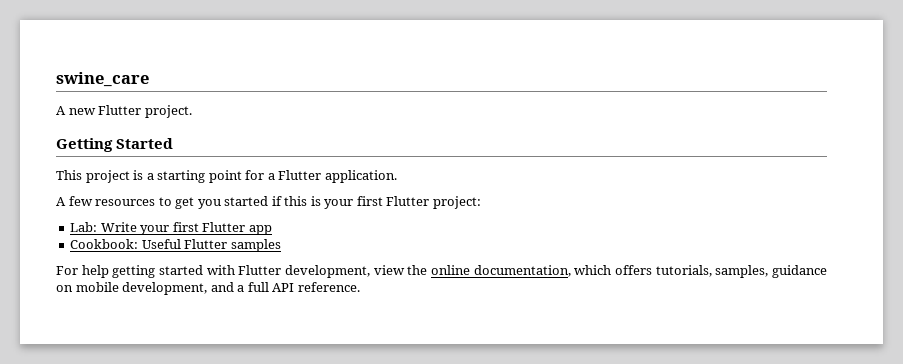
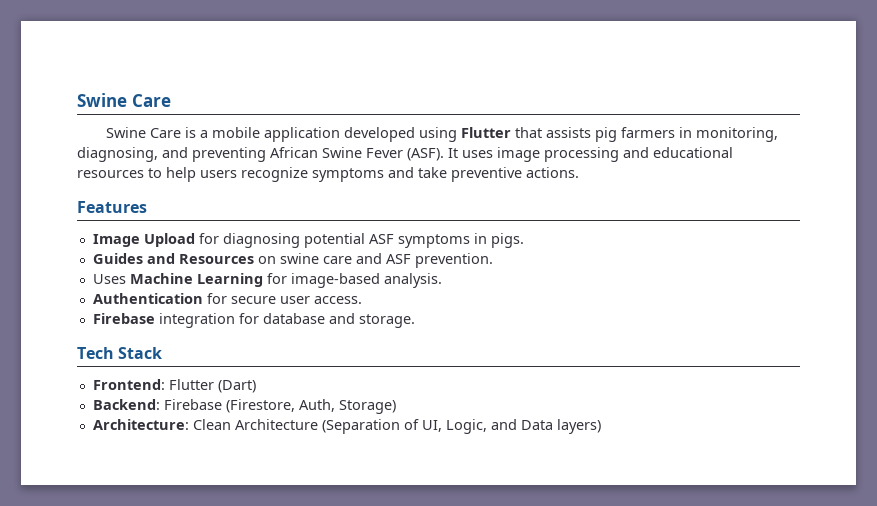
[56,72,149,87] [56,105,192,118] [56,138,174,152] [56,170,397,183] [56,196,481,209] [70,222,272,235] [70,239,281,252] [56,265,827,278] [56,282,360,295] swine_care // A new Flutter project. // Getting Started // This project is a starting point for a Flutter application. // A few resources to get you started if this is your first Flutter project: // Lab: Write your first Flutter app // Cookbook: Useful Flutter samples // For help getting started with Flutter development, view the online documentation, which offers tutorials, samples, guidance on mobile development, and a full API reference. -> [77,93,171,107] [105,127,778,142] [77,147,733,162] [77,167,579,182] [77,201,147,213] [92,233,524,248] [92,253,493,268] [92,273,442,288] [92,293,362,304] [92,313,415,328] [77,347,163,359] [92,379,256,393] [92,399,396,414] [92,419,601,434] Swine Care // Swine Care is a mobile application developed using Flutter that assists pig farmers in monitoring, diagnosing, and preventing African Swine Fever (ASF). It uses image processing and educational resources to help users recognize symptoms and take preventive actions. // Features // Image Upload for diagnosing potential ASF symptoms in pigs. // Guides and Resources on swine care and ASF prevention. // Uses Machine Learning for image-based analysis. // Authentication for secure user access. // Firebase integration for database and storage. // Tech Stack // Frontend: Flutter (Dart) // Backend: Firebase (Firestore, Auth, Storage) // Architecture: Clean Architecture (Separation of UI, Logic, and Data layers)

